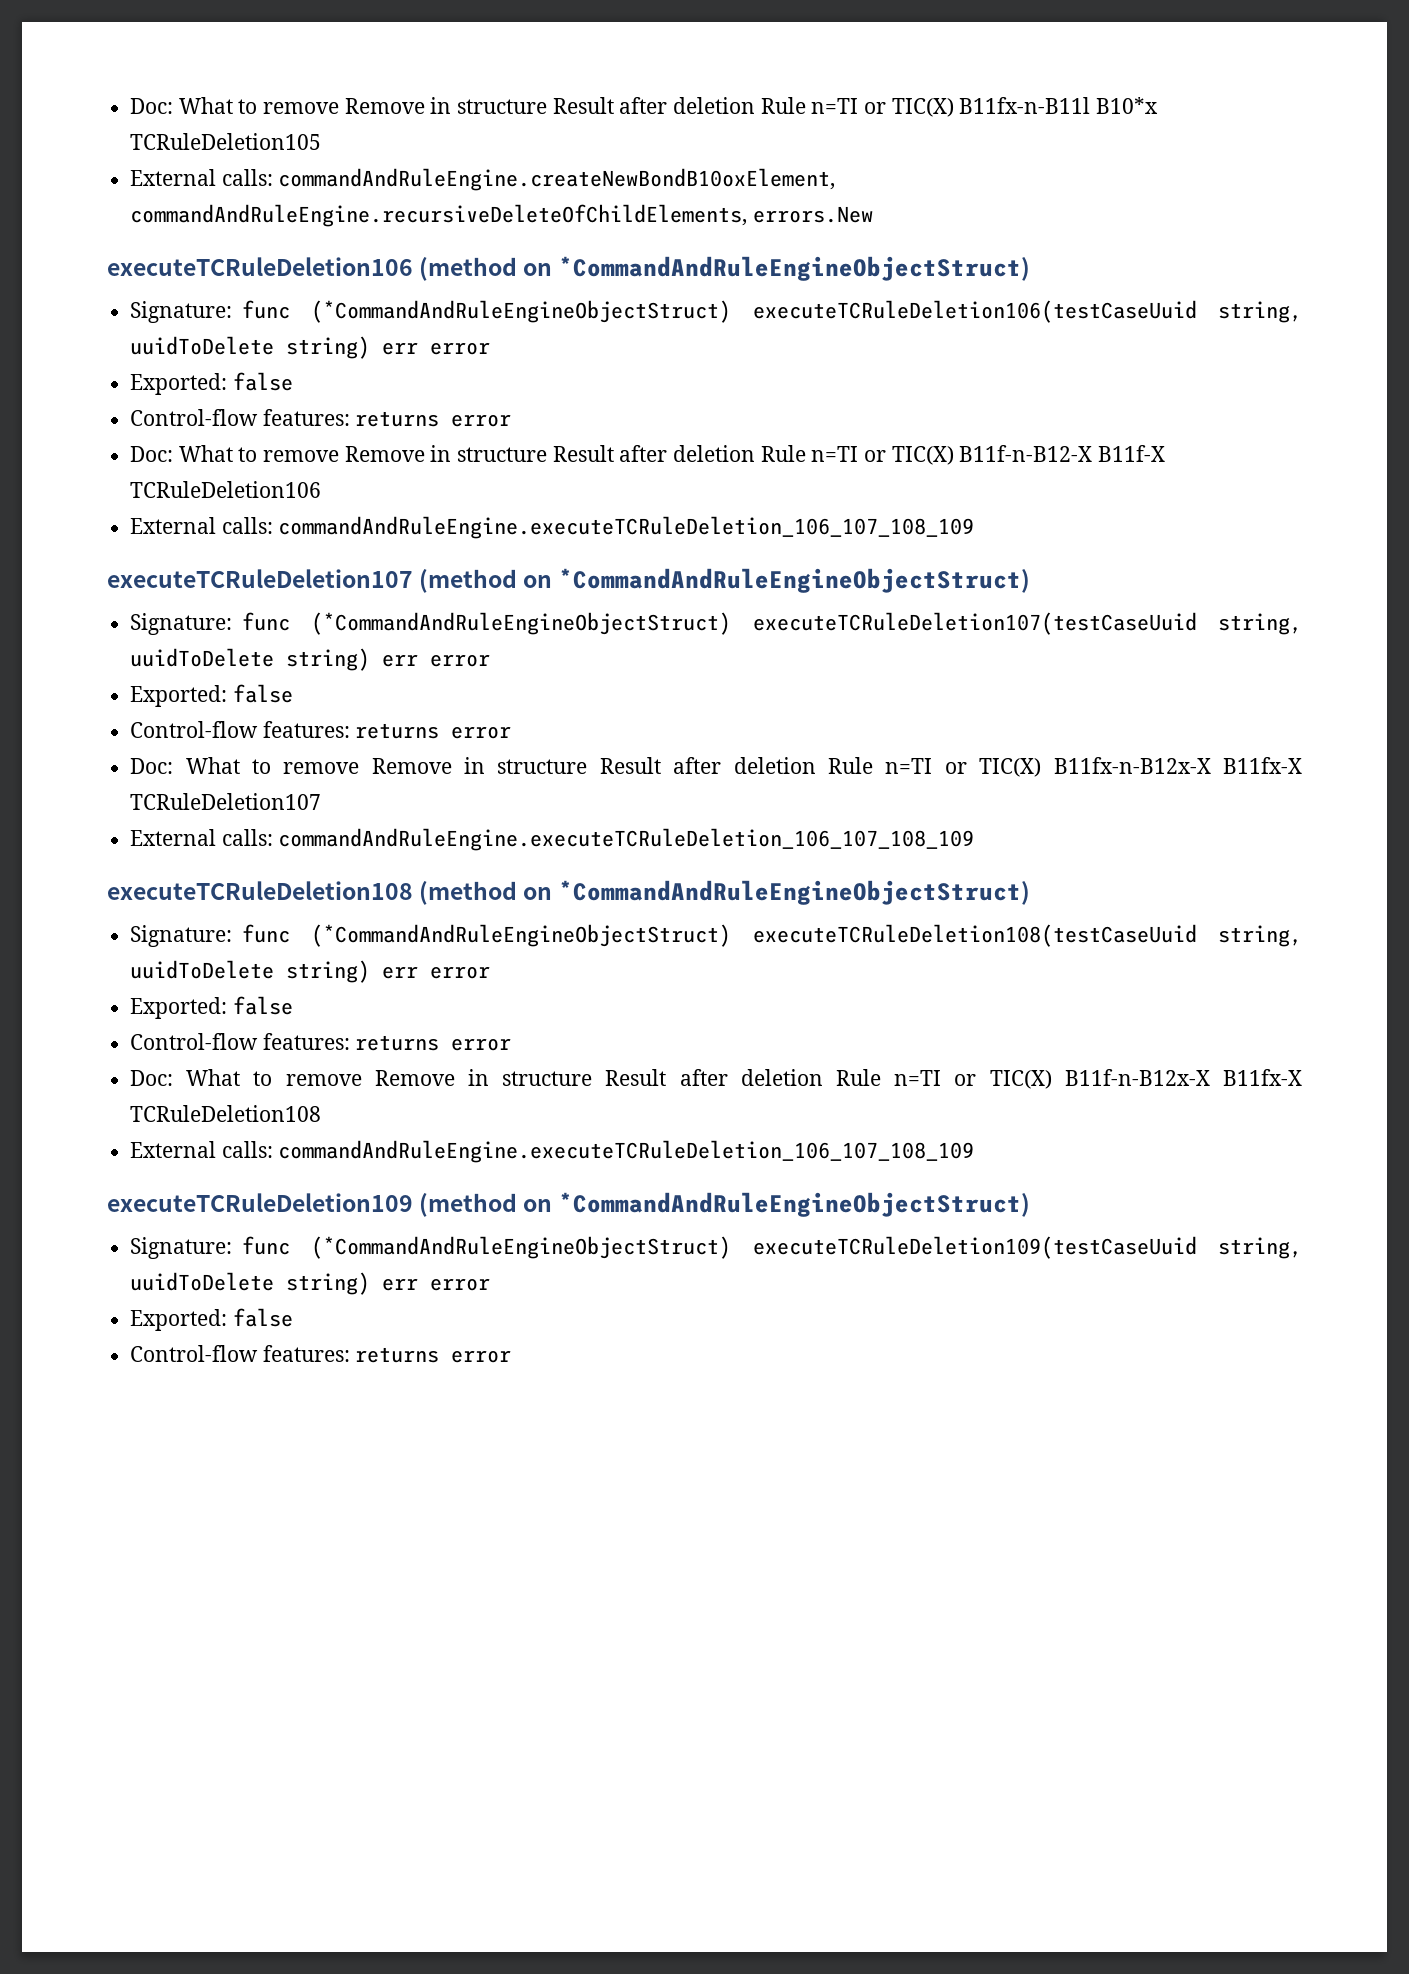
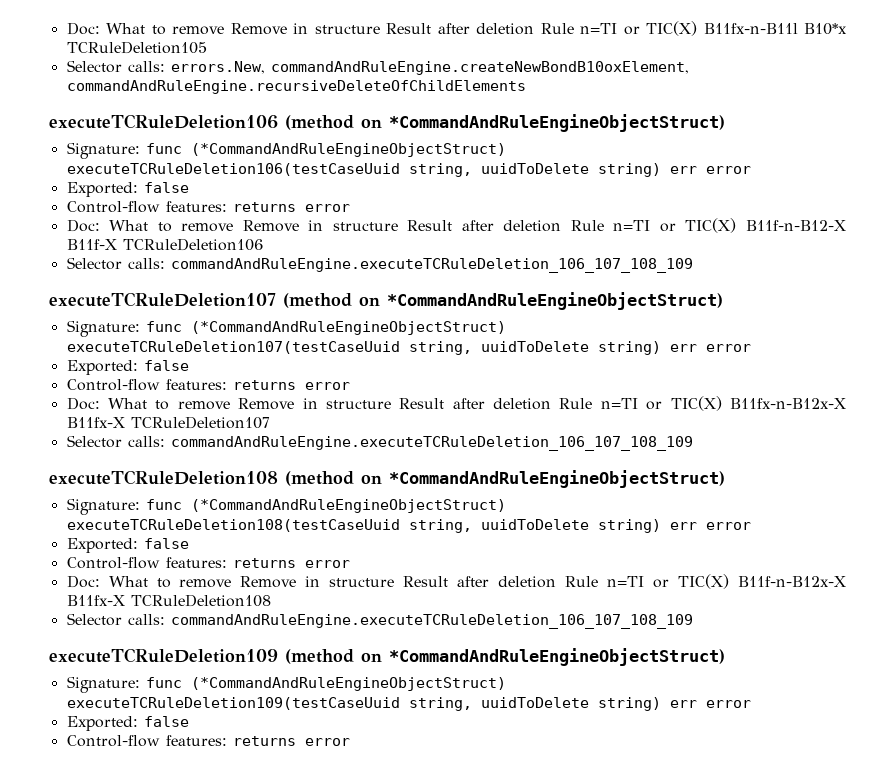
[130,168,836,191] [130,204,873,227] External calls: commandAndRuleEngine.createNewBondB10oxElement, commandAndRuleEngine.recursiveDeleteOfChildElements, errors.New -> [66,60,689,75] [66,80,526,94] Selector calls: errors.New, commandAndRuleEngine.createNewBondB10oxElement, commandAndRuleEngine.recursiveDeleteOfChildElements
[130,517,217,534] External -> [66,257,122,270] Selector
[130,829,217,846] External -> [66,435,122,448] Selector
[130,1141,217,1158] External -> [66,613,122,626] Selector

